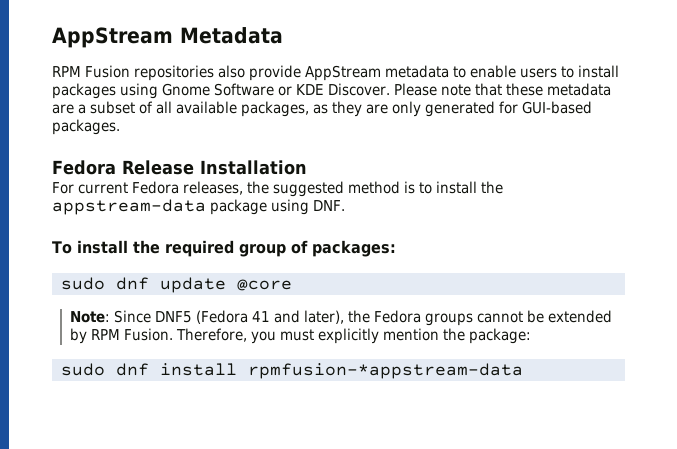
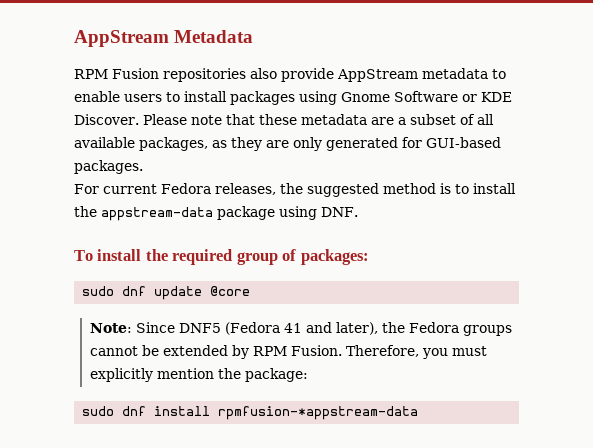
[52,160,307,175] // Fedora Release Installation -> (143, 167) none

